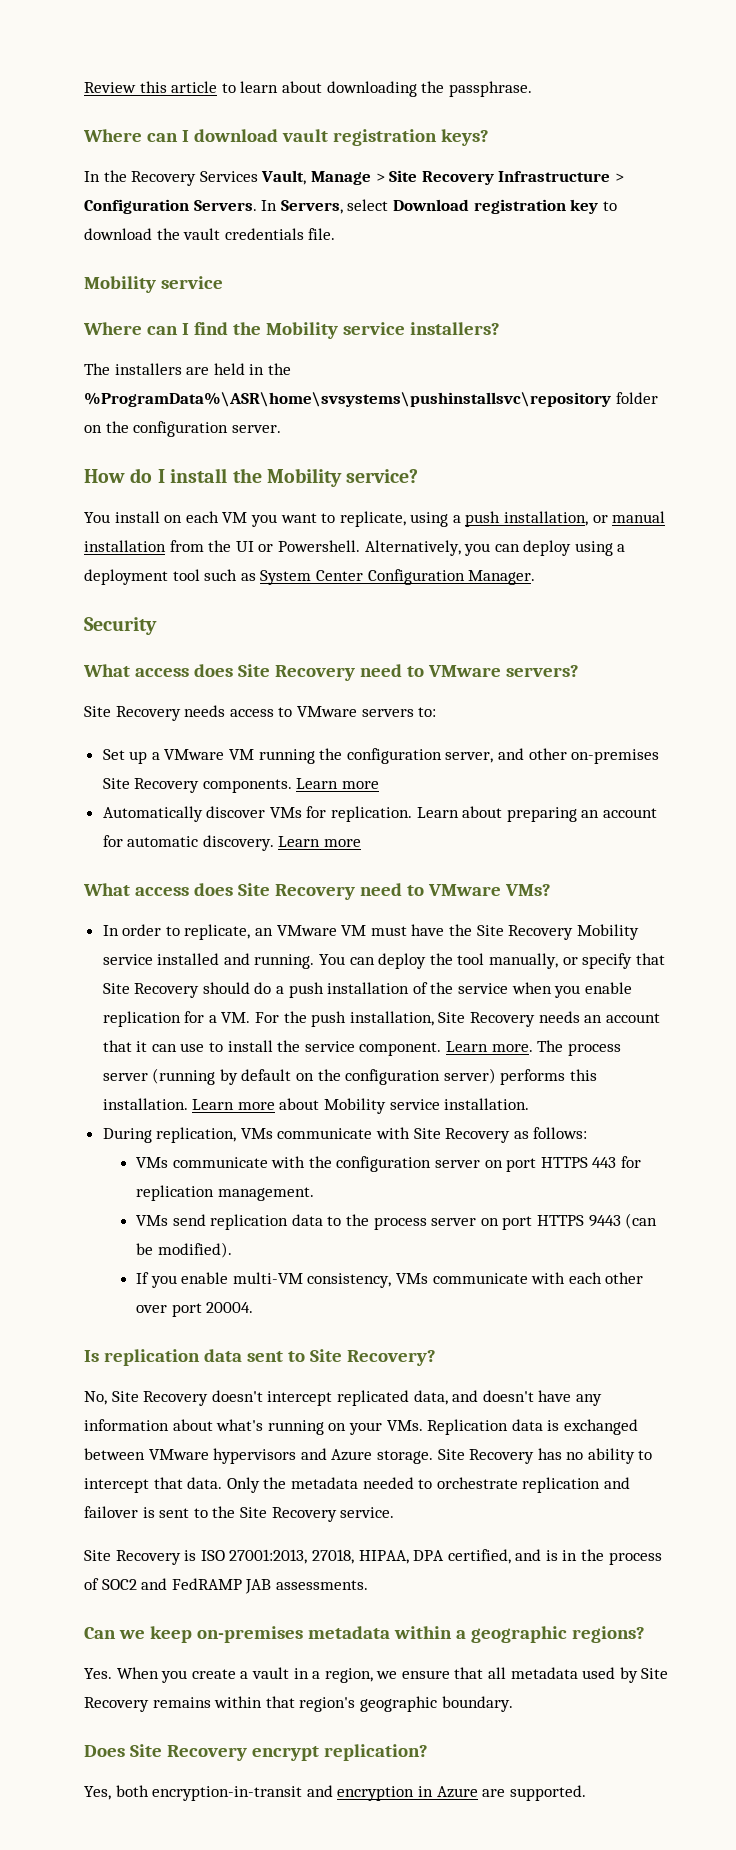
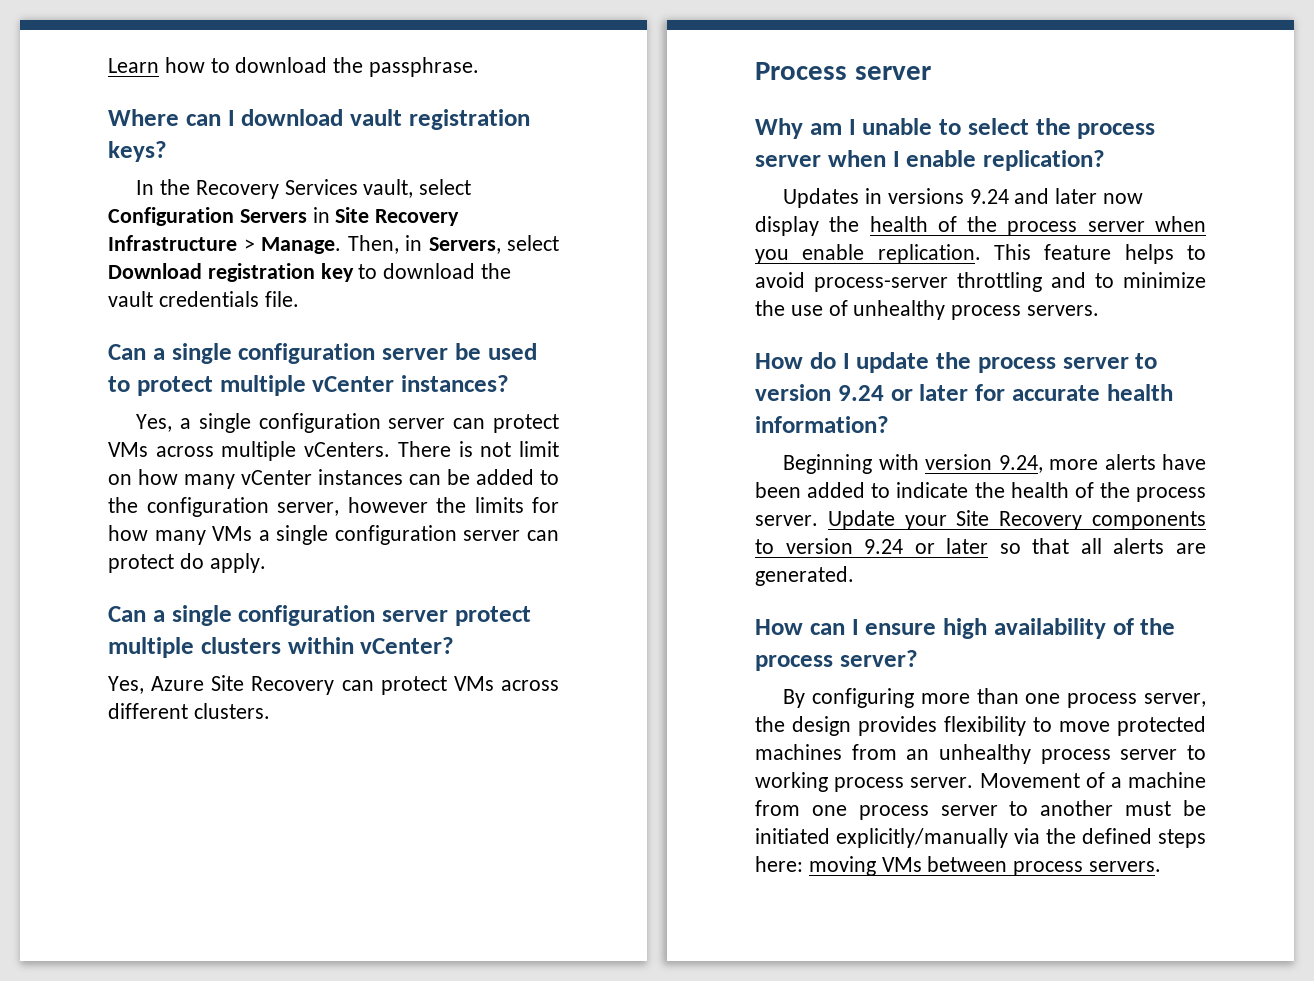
[84,81,417,97] Review this article to learn about downloading -> [108,57,328,73] Learn how to download
[261,170,385,185] Vault, Manage > -> [363,179,472,198] [108,207,330,226] vault, select Configuration Servers in
[84,199,278,214] Configuration Servers. In -> [261,235,422,254] Manage. Then, in
[84,276,223,293] [83,322,500,339] [84,363,291,375] [84,392,658,407] [84,421,281,437] [84,468,419,487] [84,511,666,527] [84,540,626,556] [84,569,536,585] [84,617,157,635] [83,664,579,681] [84,705,437,721] [102,748,660,764] [102,778,380,793] [102,806,658,822] [102,835,362,851] [83,883,551,900] [102,924,639,940] [102,953,665,969] [102,982,632,998] [102,1011,660,1027] [102,1040,621,1056] [102,1068,598,1085] [102,1098,530,1114] [102,1127,588,1143] [136,1156,641,1172] [136,1185,314,1201] [136,1213,658,1230] [136,1242,232,1258] [136,1272,644,1288] [136,1302,254,1317] [84,1349,436,1366] [84,1390,602,1406] [84,1419,638,1435] [84,1448,653,1464] [84,1477,630,1493] [84,1506,395,1522] [84,1549,662,1565] [84,1578,368,1594] [84,1626,645,1643] [84,1667,669,1683] [84,1696,513,1712] [84,1744,428,1761] [84,1785,586,1801] Mobility service // Where can I find the Mobility service installers? // The installers are held in the %ProgramData%\ASR\home\svsystems\pushinstallsvc\repository folder on the configuration server. // How do I install the Mobility service? // You install on each VM you want to replicate, using a push installation, or manual installation from the UI or Powershell. Alternatively, you can deploy using a deployment tool such as System Center Configuration Manager. // Security // What access does Site Recovery need to VMware servers? // Site Recovery needs access to VMware servers to: // Set up a VMware VM running the configuration server, and other on-premises Site Recovery components. Learn more // Automatically discover VMs for replication. Learn about preparing an account for automatic discovery. Learn more // What access does Site Recovery need to VMware VMs? // In order to replicate, an VMware VM must have the Site Recovery Mobility service installed and running. You can deploy the tool manually, or specify that Site Recovery should do a push installation of the service when you enable replication for a VM. For the push installation, Site Recovery needs an account that it can use to install the service component. Learn more. The process server (running by default on the configuration server) performs this installation. Learn more about Mobility service installation. // During replication, VMs communicate with Site Recovery as follows: // VMs communicate with the configuration server on port HTTPS 443 for replication management. // VMs send replication data to the process server on port HTTPS 9443 (can be modified). // If you enable multi-VM consistency, VMs communicate with each other over port 20004. // Is replication data sent to Site Recovery? // No, Site Recovery doesn't intercept replicated data, and doesn't have any information about what's running on your VMs. Replication data is exchanged between VMware hypervisors and Azure storage. Site Recovery has no ability to intercept that data. Only the metadata needed to orchestrate replication and failover is sent to the Site Recovery service. // Site Recovery is ISO 27001:2013, 27018, HIPAA, DPA certified, and is in the process of SOC2 and FedRAMP JAB assessments. // Can we keep on-premises metadata within a geographic regions? // Yes. When you create a vault in a region, we ensure that all metadata used by Site Recovery remains within that region's geographic boundary. // Does Site Recovery encrypt replication? // Yes, both encryption-in-transit and encryption in Azure are supported. -> [108,343,537,364] [108,375,509,396] [136,413,559,433] [108,441,559,461] [108,469,559,489] [108,497,559,517] [108,525,559,545] [108,553,266,573] [108,605,531,626] [108,637,455,658] [108,675,559,695] [108,703,270,719] [755,62,931,80] [755,118,1156,139] [755,150,1105,171] [783,188,1144,208] [755,216,1206,236] [755,244,1206,264] [755,272,1206,292] [755,300,1100,320] [755,352,1158,373] [755,384,1173,401] [755,416,889,433] [783,454,1206,474] [755,482,1206,502] [755,510,1206,530] [755,538,1206,554] [755,566,854,586] [755,618,1176,639] [755,650,918,671] [783,688,1206,708] [755,716,1206,736] [755,744,1206,764] [755,772,1206,792] [755,800,1206,820] [755,828,1206,848] [755,856,1162,876] Can a single configuration server be used to protect multiple vCenter instances? // Yes, a single configuration server can protect VMs across multiple vCenters. There is not limit on how many vCenter instances can be added to the configuration server, however the limits for how many VMs a single configuration server can protect do apply. // Can a single configuration server protect multiple clusters within vCenter? // Yes, Azure Site Recovery can protect VMs across different clusters. // Process server // Why am I unable to select the process server when I enable replication? // Updates in versions 9.24 and later now display the health of the process server when you enable replication. This feature helps to avoid process-server throttling and to minimize the use of unhealthy process servers. // How do I update the process server to version 9.24 or later for accurate health information? // Beginning with version 9.24, more alerts have been added to indicate the health of the process server. Update your Site Recovery components to version 9.24 or later so that all alerts are generated. // How can I ensure high availability of the process server? // By configuring more than one process server, the design provides flexibility to move protected machines from an unhealthy process server to working process server. Movement of a machine from one process server to another must be initiated explicitly/manually via the defined steps here: moving VMs between process servers.

